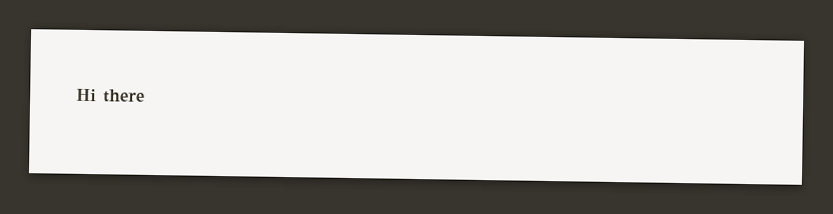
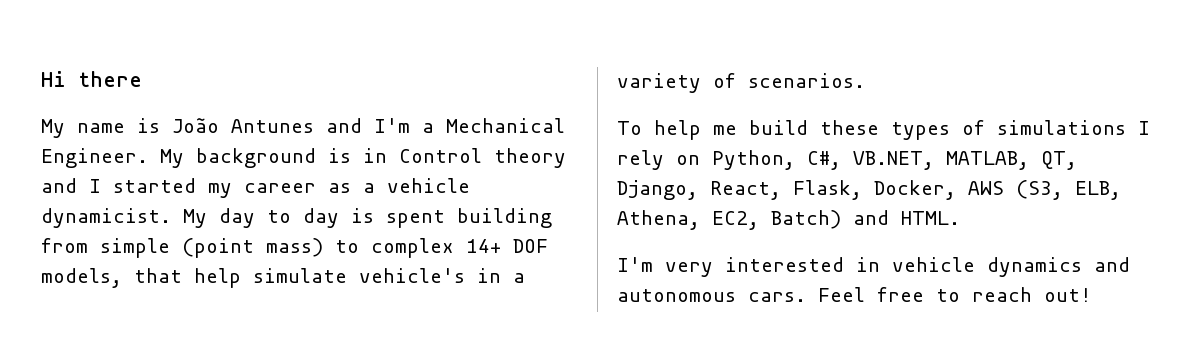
(145, 96) none -> [41,118,565,138] [41,148,566,168] [41,178,470,198] [41,208,552,228] [41,238,548,258] [41,268,525,288] [617,73,865,93] [617,120,1150,140] [617,150,1077,170] [617,180,1121,200] [617,210,960,230] [617,257,1130,277] [617,287,1092,302] // My name is João Antunes and I'm a Mechanical Engineer. My background is in Control theory and I started my career as a vehicle dynamicist. My day to day is spent building from simple (point mass) to complex 14+ DOF models, that help simulate vehicle's in a variety of scenarios. // To help me build these types of simulations I rely on Python, C#, VB.NET, MATLAB, QT, Django, React, Flask, Docker, AWS (S3, ELB, Athena, EC2, Batch) and HTML. // I'm very interested in vehicle dynamics and autonomous cars. Feel free to reach out!

